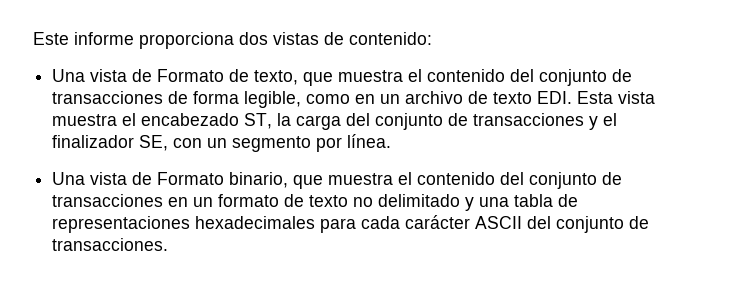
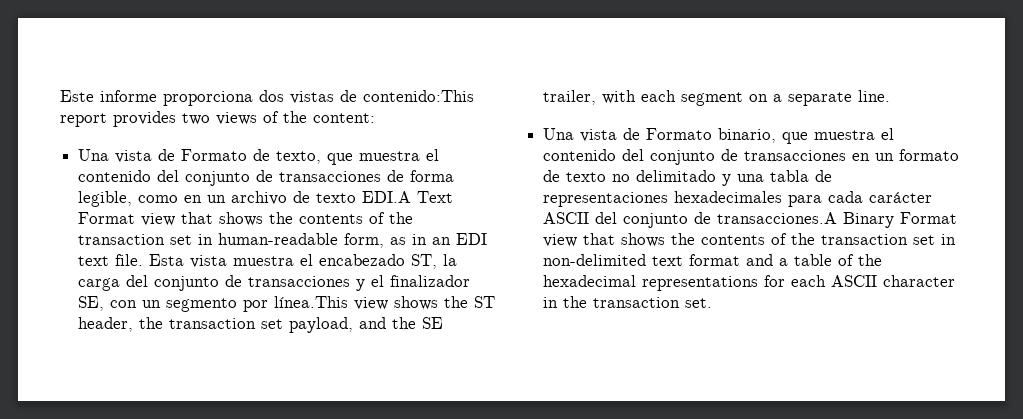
[349,32,432,45] contenido: -> [363,90,474,102] [60,111,375,127] contenido:This report provides two views of the content:
[537,91,573,104] EDI. -> [362,191,454,203] [78,212,414,226] [78,233,488,248] [78,254,144,266] EDI.A Text Format view that shows the contents of the transaction set in human-readable form, as in an EDI text file.
[347,134,392,148] línea. -> [274,296,496,310] [78,317,444,333] [543,90,891,106] línea.This view shows the ST header, the transaction set payload, and the SE trailer, with each segment on a separate line.
[52,238,169,251] transacciones. -> [717,212,958,228] [543,233,957,247] [543,254,883,266] [543,275,956,291] [543,296,713,308] transacciones.A Binary Format view that shows the contents of the transaction set in non-delimited text format and a table of the hexadecimal representations for each ASCII character in the transaction set.

